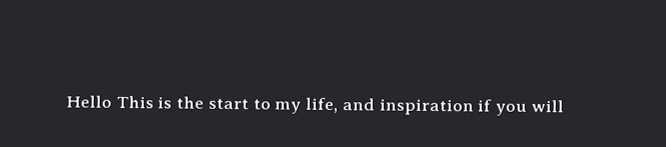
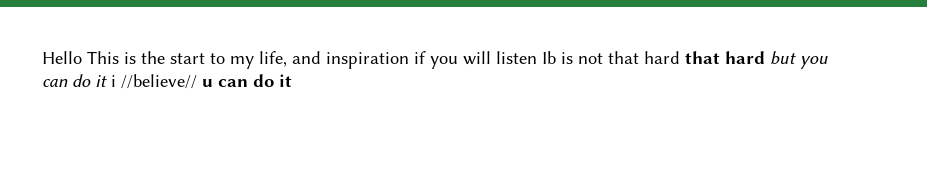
(564, 106) none -> [496,51,828,69] [42,74,292,89] listen Ib is not that hard that hard but you can do it i //believe// u can do it

